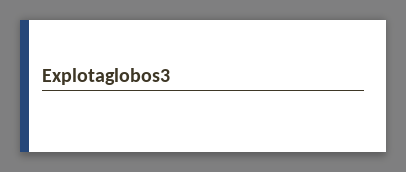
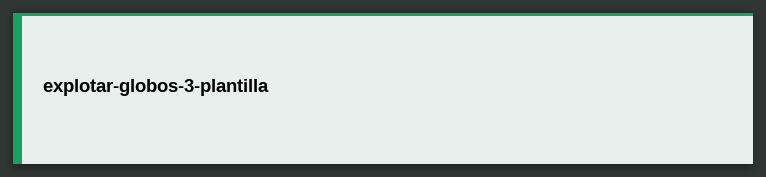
[42,68,170,85] Explotaglobos3 -> [43,79,269,96] explotar-globos-3-plantilla

